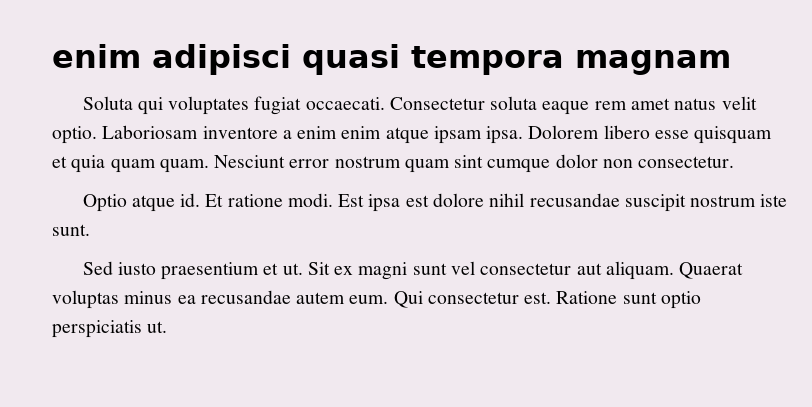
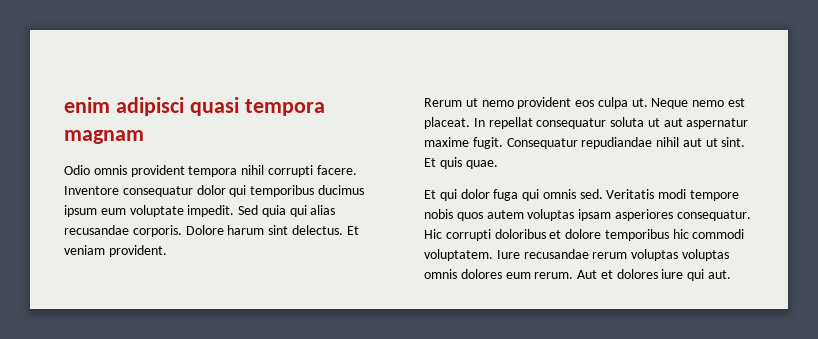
[82,96,757,115] [52,125,773,144] [52,154,735,173] [82,193,788,212] [52,224,90,236] [82,261,744,280] [52,290,701,309] [52,320,168,338] Soluta qui voluptates fugiat occaecati. Consectetur soluta eaque rem amet natus velit optio. Laboriosam inventore a enim enim atque ipsam ipsa. Dolorem libero esse quisquam et quia quam quam. Nesciunt error nostrum quam sint cumque dolor non consectetur. // Optio atque id. Et ratione modi. Est ipsa est dolore nihil recusandae suscipit nostrum iste sunt. // Sed iusto praesentium et ut. Sit ex magni sunt vel consectetur aut aliquam. Quaerat voluptas minus ea recusandae autem eum. Qui consectetur est. Ratione sunt optio perspiciatis ut. -> [64,165,357,177] [64,185,364,197] [64,205,336,217] [64,225,359,237] [64,245,167,257] [424,97,746,109] [424,117,749,129] [424,137,746,149] [424,157,498,169] [424,189,740,201] [424,209,751,221] [424,229,745,241] [424,249,729,261] [424,269,732,281] Odio omnis provident tempora nihil corrupti facere. Inventore consequatur dolor qui temporibus ducimus ipsum eum voluptate impedit. Sed quia qui alias recusandae corporis. Dolore harum sint delectus. Et veniam provident. // Rerum ut nemo provident eos culpa ut. Neque nemo est placeat. In repellat consequatur soluta ut aut aspernatur maxime fugit. Consequatur repudiandae nihil aut ut sint. Et quis quae. // Et qui dolor fuga qui omnis sed. Veritatis modi tempore nobis quos autem voluptas ipsam asperiores consequatur. Hic corrupti doloribus et dolore temporibus hic commodi voluptatem. Iure recusandae rerum voluptas voluptas omnis dolores eum rerum. Aut et dolores iure qui aut.

